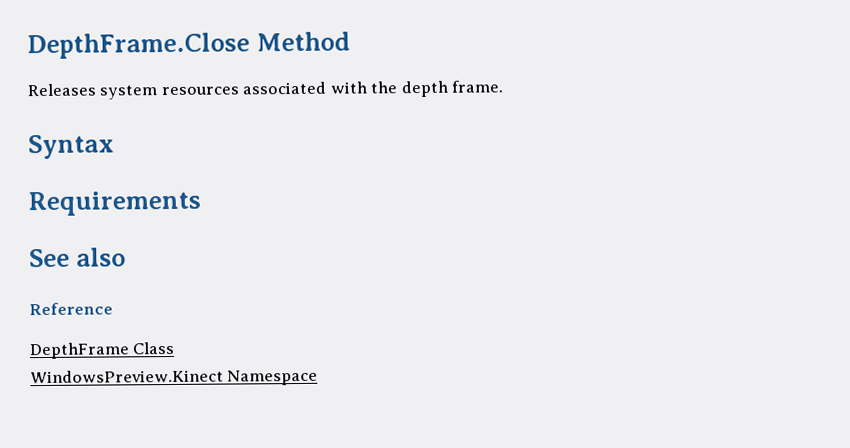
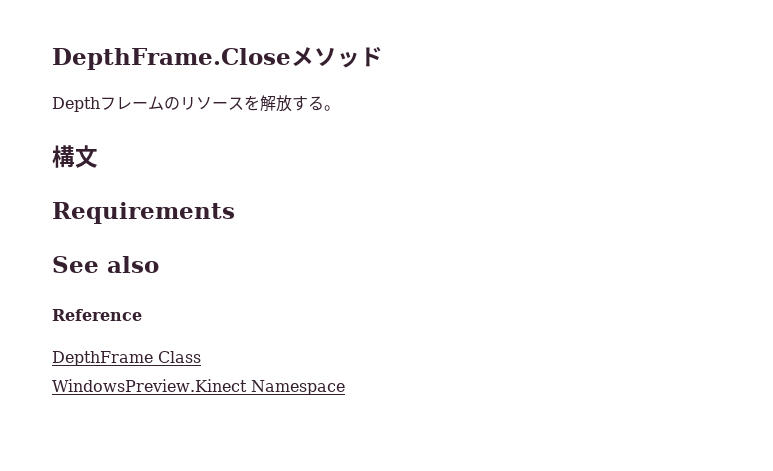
[256,31,351,52] [27,80,504,100] [28,134,114,160] Method // Releases system resources associated with the depth frame. // Syntax -> [291,47,383,68] [52,95,340,112] [52,145,98,168] メソッド // Depthフレームのリソースを解放する。 // 構文

